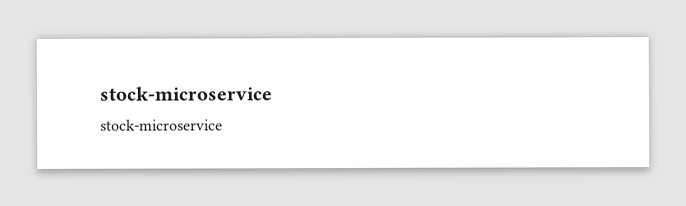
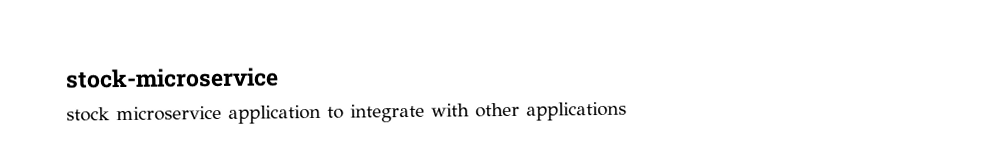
[100,119,223,131] stock-microservice -> [66,101,627,124] stock microservice application to integrate with other applications

